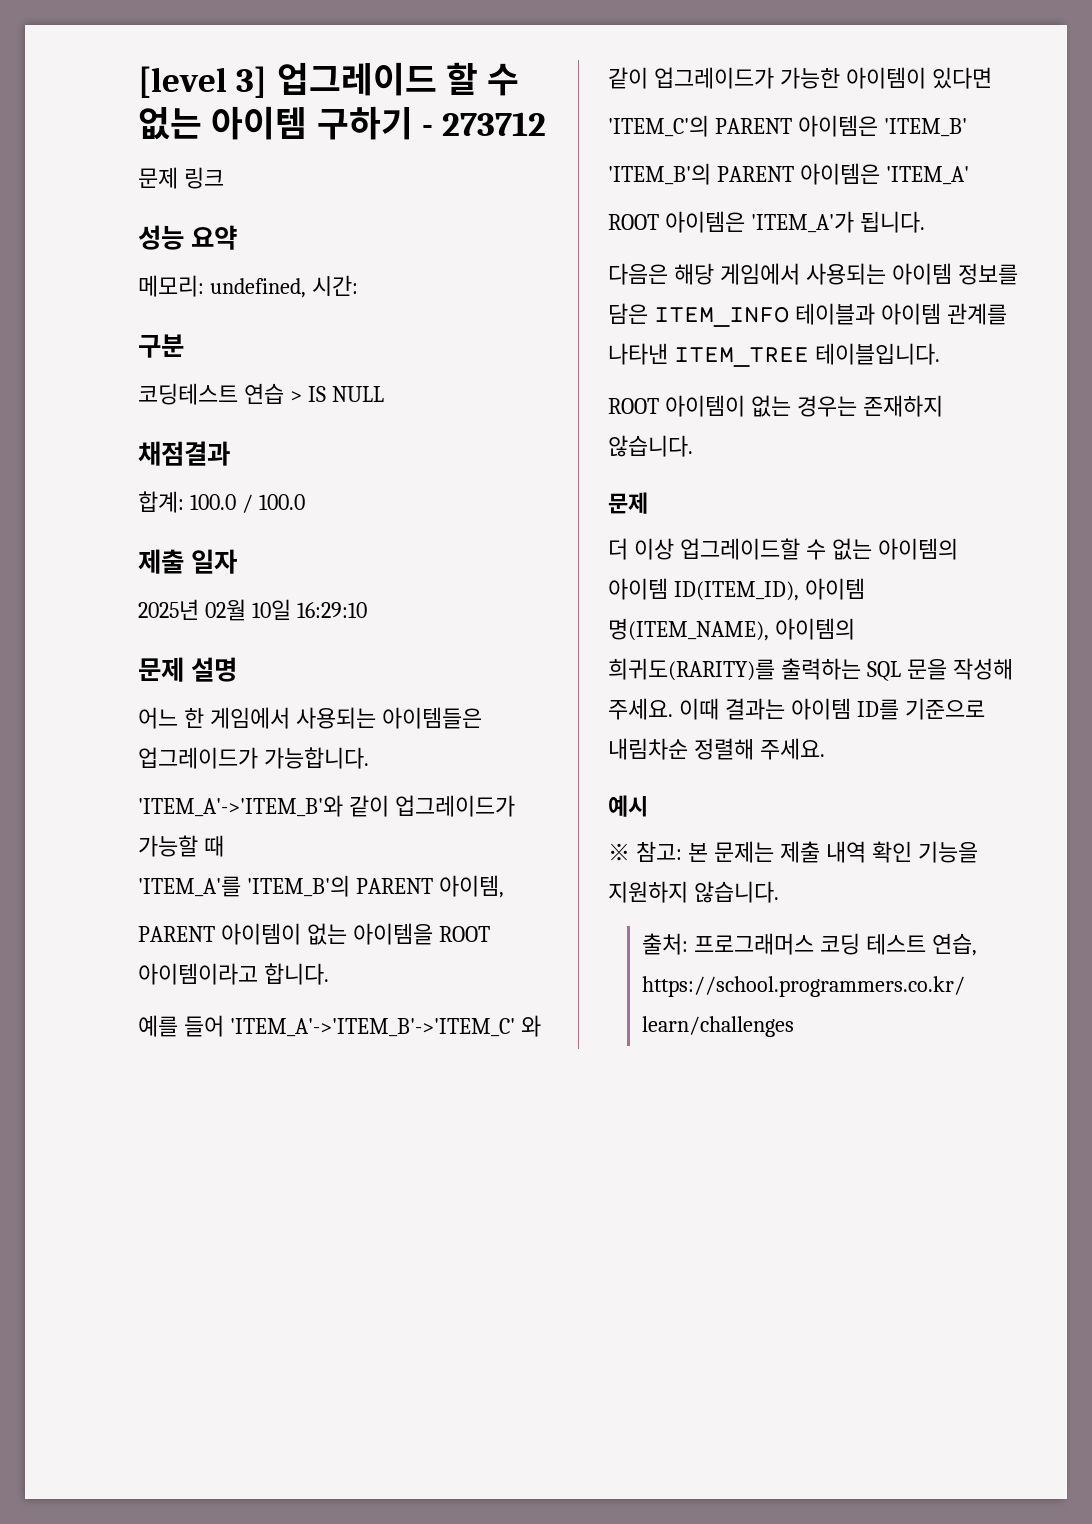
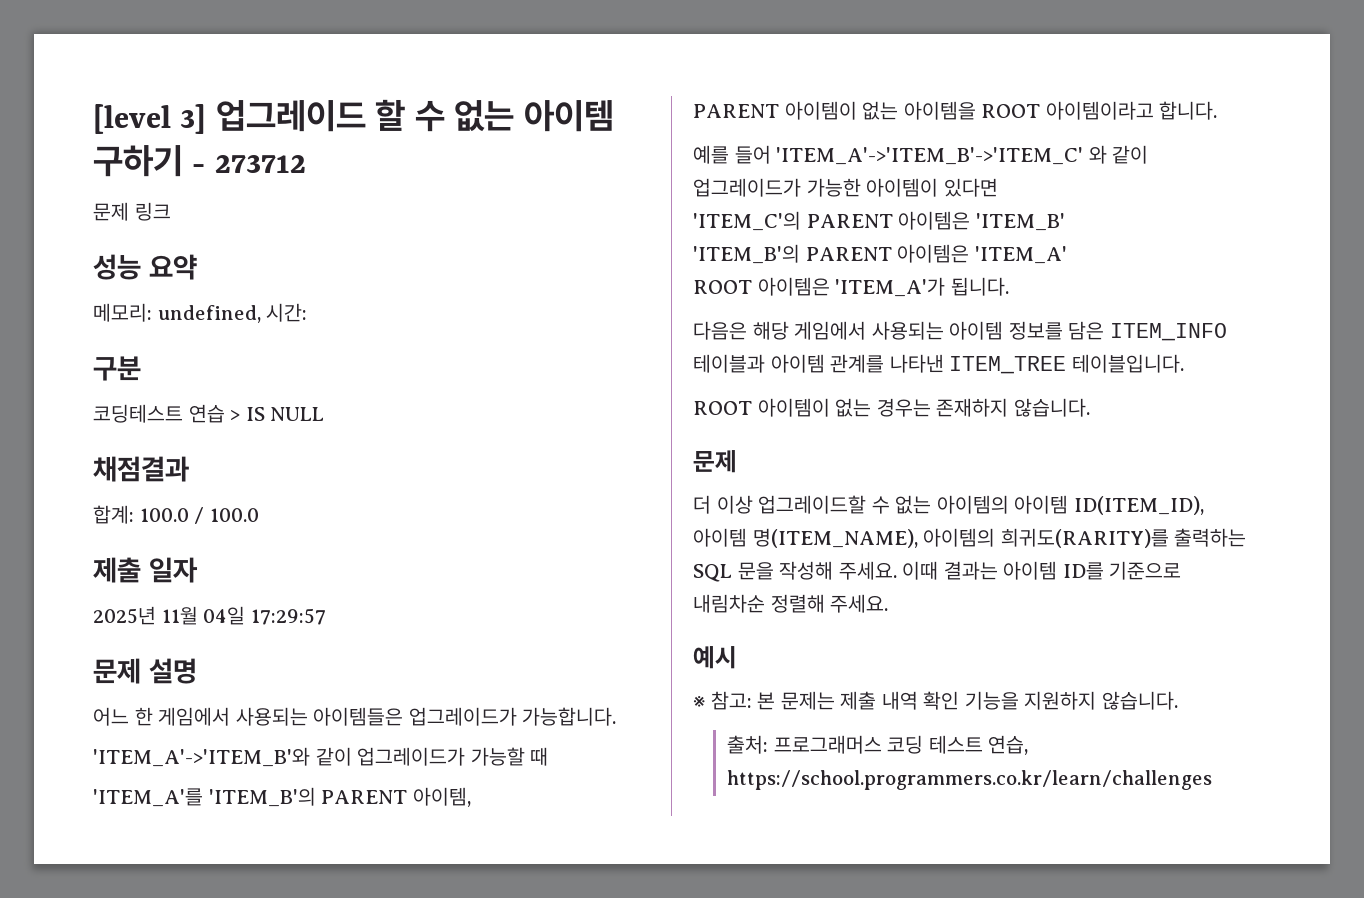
[204,599,367,621] 02월 10일 16:29:10 -> [161,606,326,625] 11월 04일 17:29:57

